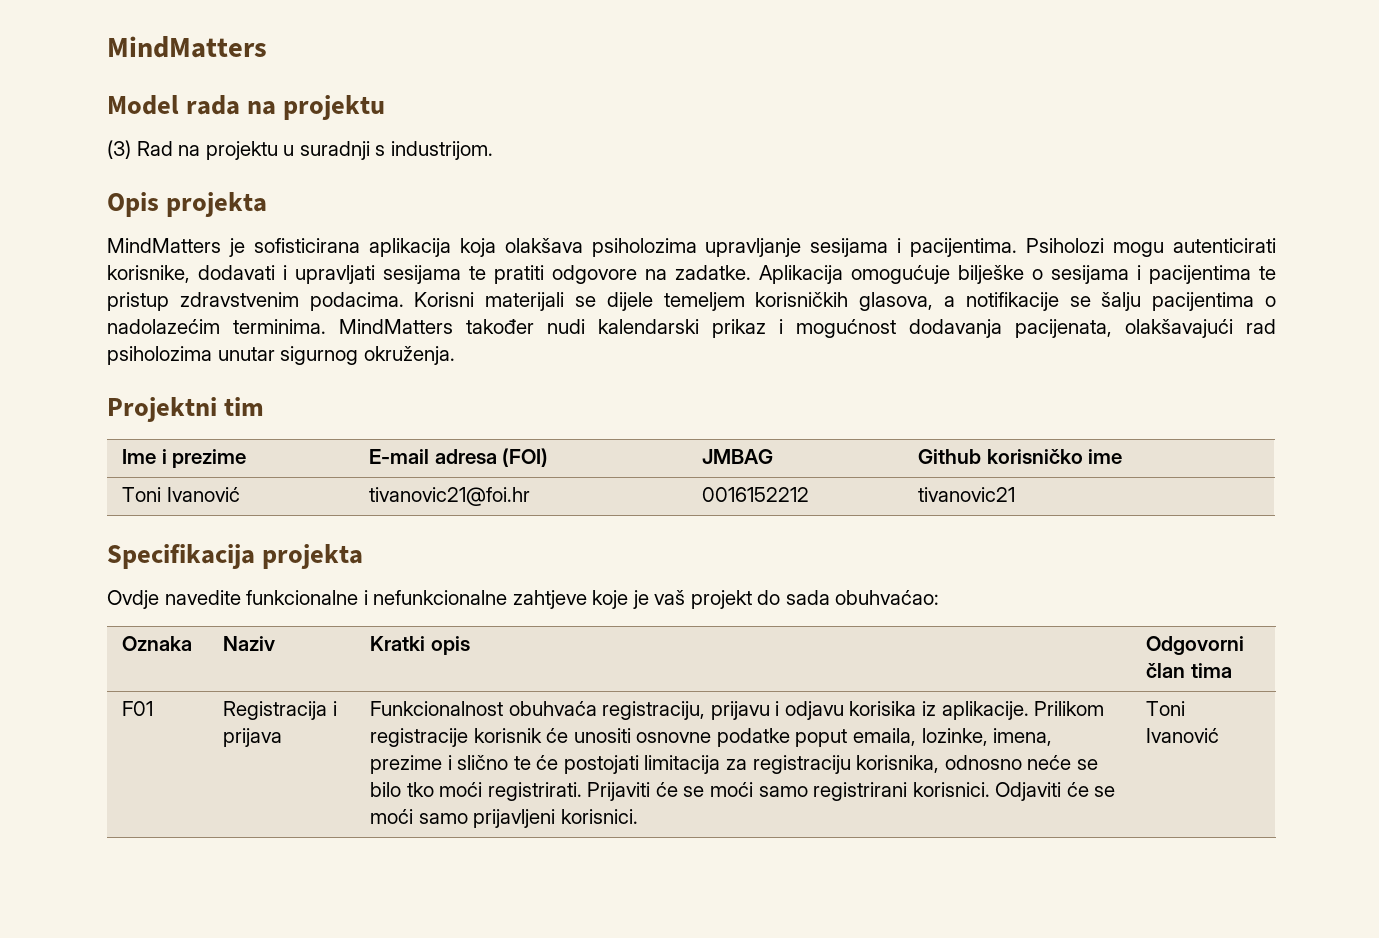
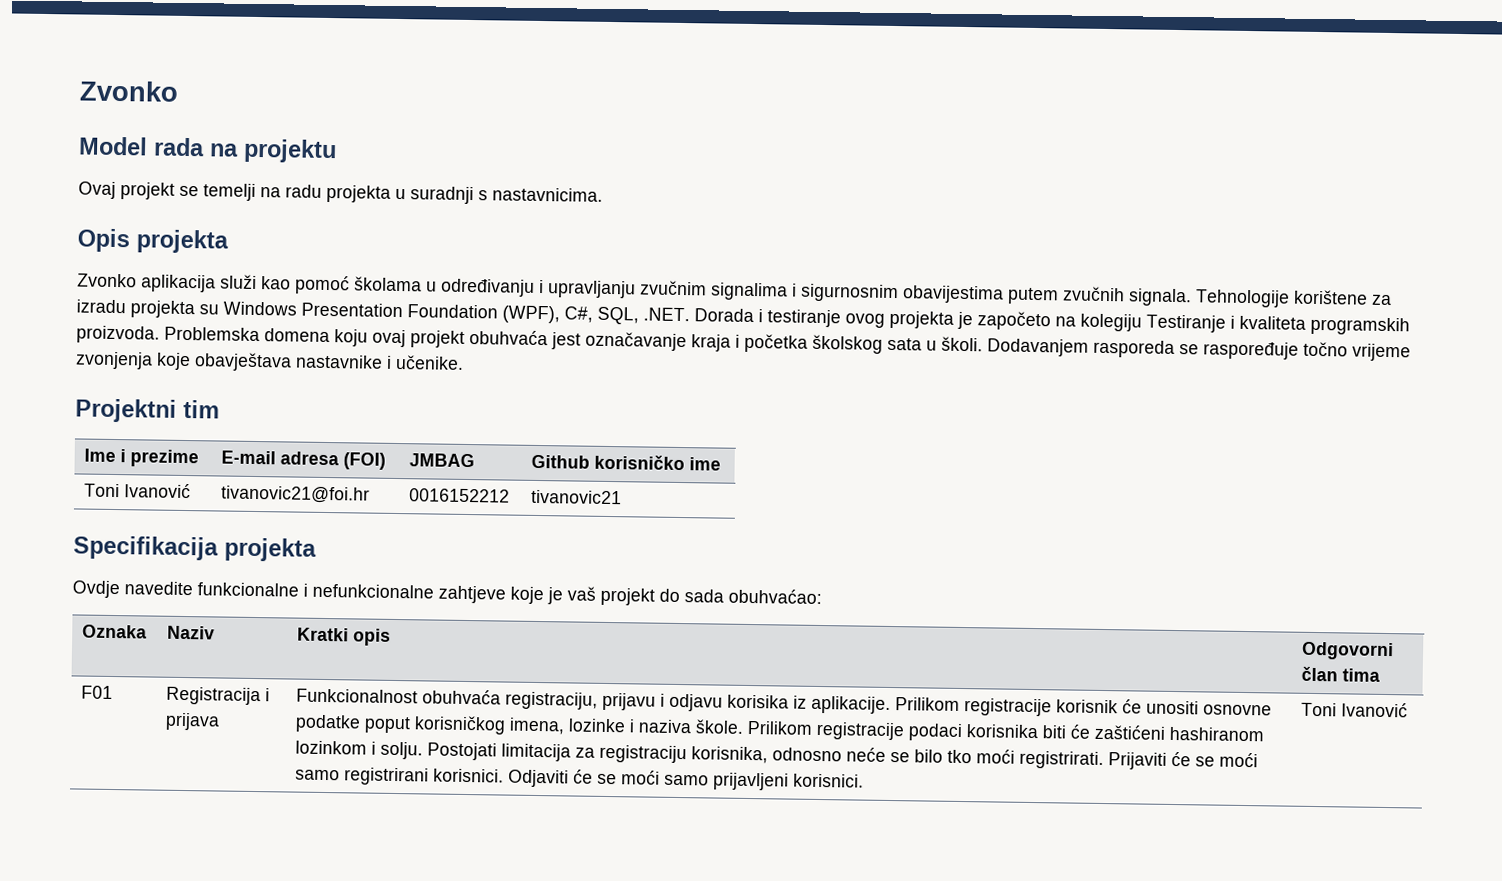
[107,36,267,58] MindMatters -> [79,80,179,102] Zvonko
[107,140,278,160] (3) Rad na projektu -> [78,181,391,203] Ovaj projekt se temelji na radu projekta
[390,141,493,160] industrijom. -> [492,187,603,202] nastavnicima.
[107,238,1276,257] [107,265,1276,284] [107,292,1276,311] [107,319,1276,338] [107,346,455,365] MindMatters je sofisticirana aplikacija koja olakšava psiholozima upravljanje sesijama i pacijentima. Psiholozi mogu autenticirati korisnike, dodavati i upravljati sesijama te pratiti odgovore na zadatke. Aplikacija omogućuje bilješke o sesijama i pacijentima te pristup zdravstvenim podacima. Korisni materijali se dijele temeljem korisničkih glasova, a notifikacije se šalju pacijentima o nadolazećim terminima. MindMatters također nudi kalendarski prikaz i mogućnost dodavanja pacijenata, olakšavajući rad psiholozima unutar sigurnog okruženja. -> [77,273,1392,308] [76,299,1410,336] [76,325,1411,362] [75,351,464,372] Zvonko aplikacija služi kao pomoć školama u određivanju i upravljanju zvučnim signalima i sigurnosnim obavijestima putem zvučnih signala. Tehnologije korištene za izradu projekta su Windows Presentation Foundation (WPF), C#, SQL, .NET. Dorada i testiranje ovog projekta je započeto na kolegiju Testiranje i kvaliteta programskih proizvoda. Problemska domena koju ovaj projekt obuhvaća jest označavanje kraja i početka školskog sata u školi. Dodavanjem rasporeda se raspoređuje točno vrijeme zvonjenja koje obavještava nastavnike i učenike.
[852,728,1053,746] [370,755,639,774] emaila, lozinke, imena, prezime i slično te će postojati -> [414,715,1265,742] [295,740,498,761] korisničkog imena, lozinke i naziva škole. Prilikom registracije podaci korisnika biti će zaštićeni hashiranom lozinkom i solju. Postojati

